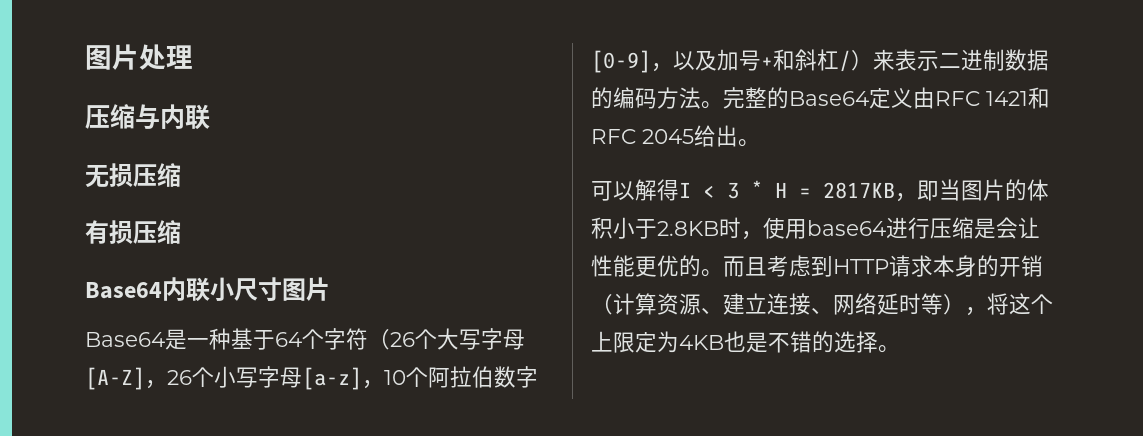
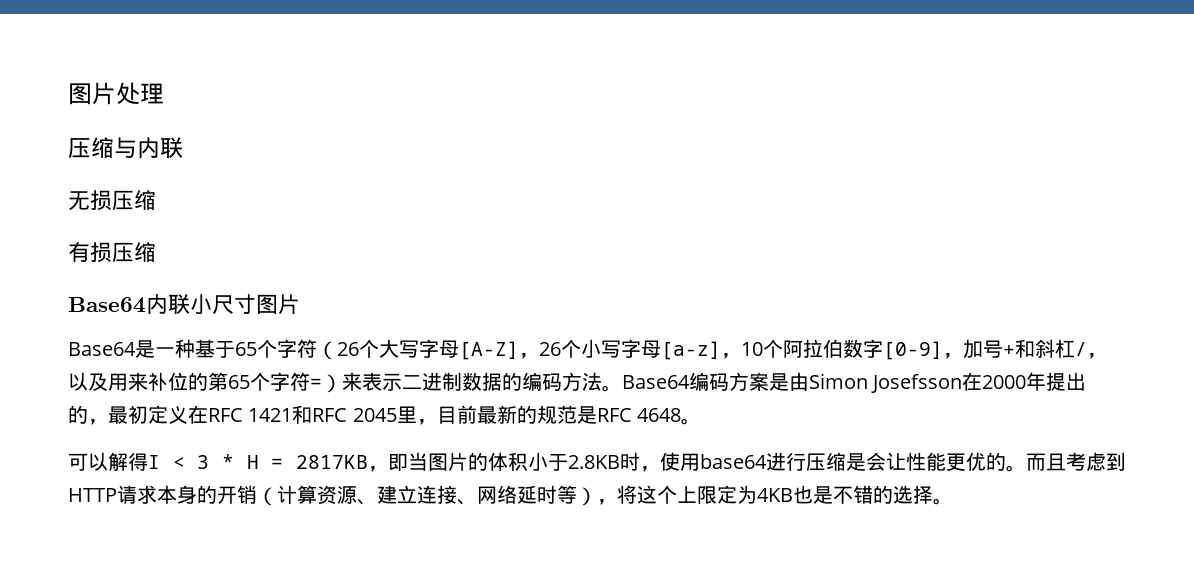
[275,332,302,347] 64 -> [235,342,257,356] 65
[673,50,717,71] 以及 -> (963, 356) none
(851, 61) none -> [1087,353,1107,359] [68,372,322,391] ，以及用来补位的第65个字符=
[723,87,935,109] 完整的Base64定义由 -> [622,372,1087,393] [68,405,208,425] Base64编码方案是由Simon Josefsson在2000年提出的，最初定义在
[694,125,738,147] 给出 -> [396,405,682,425] 里，目前最新的规范是RFC 4648

